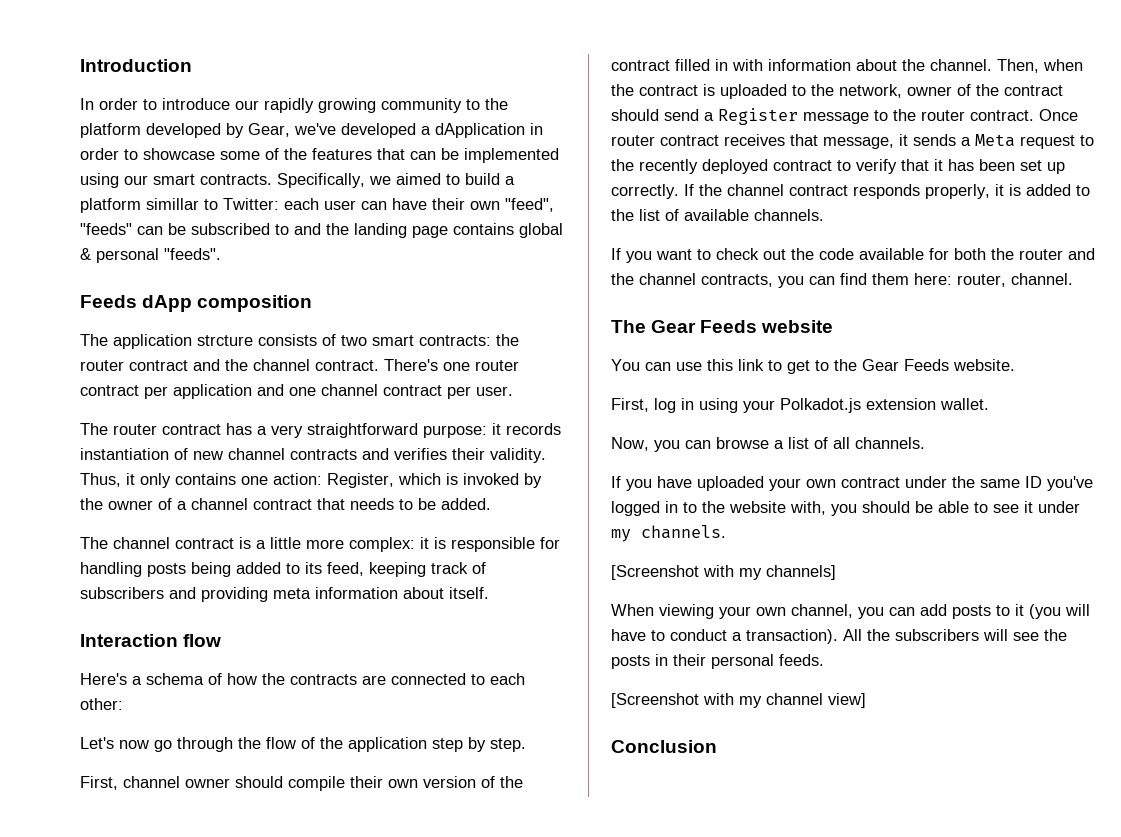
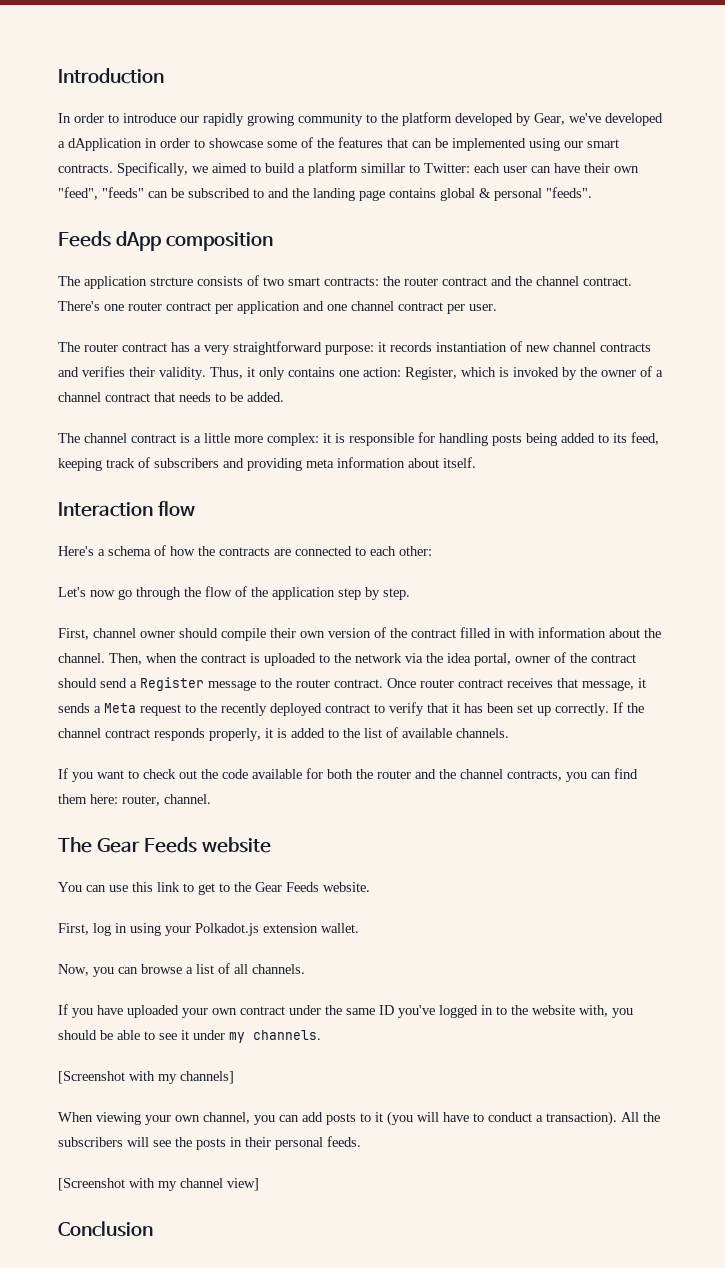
[839,84,902,98] network, -> [355,653,511,666] network via the idea portal,

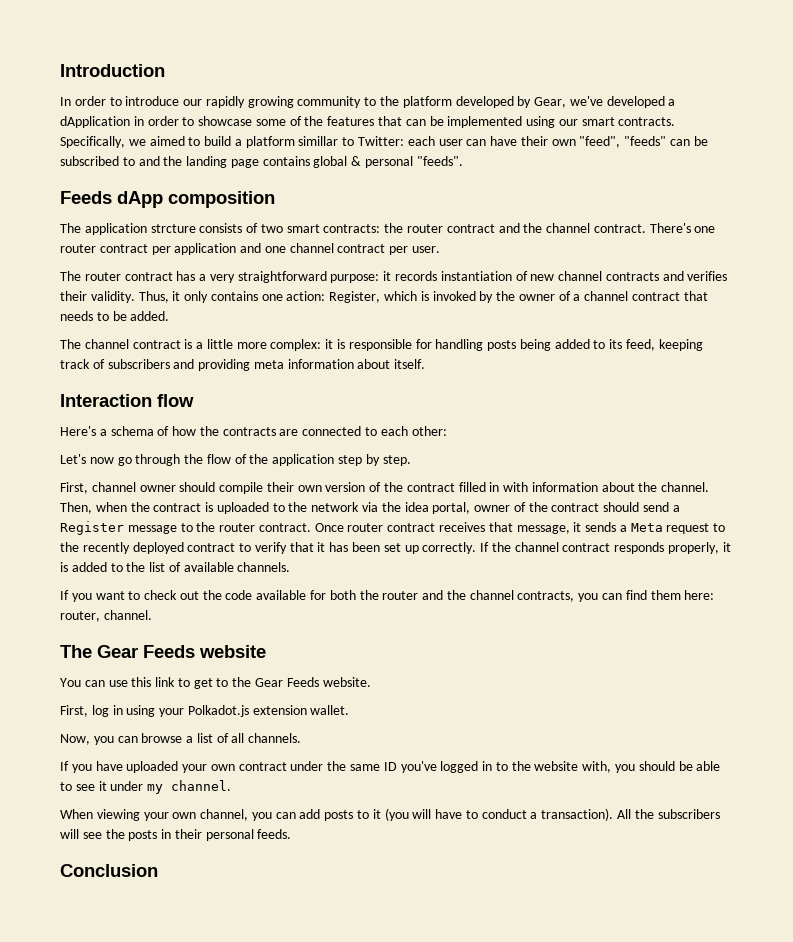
[253,1030,321,1040] [58,1071,234,1084] channels. // [Screenshot with my channels] -> [171,780,232,791] channel.
[58,1178,259,1191] // [Screenshot with my channel view] -> (292, 834) none

